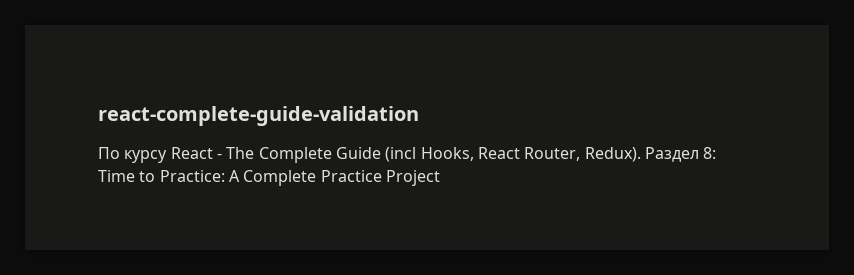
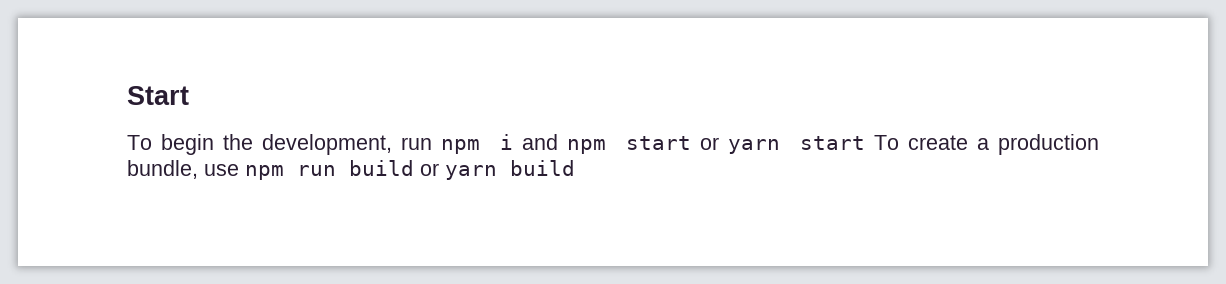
[98,106,419,126] [98,147,717,163] [98,170,440,186] react-complete-guide-validation // По курсу React - The Complete Guide (incl Hooks, React Router, Redux). Раздел 8: Time to Practice: A Complete Practice Project -> [127,86,189,105] [127,134,1099,155] [127,160,575,180] Start // To begin the development, run npm i and npm start or yarn start To create a production bundle, use npm run build or yarn build

